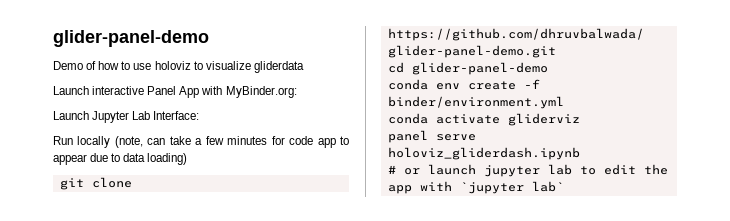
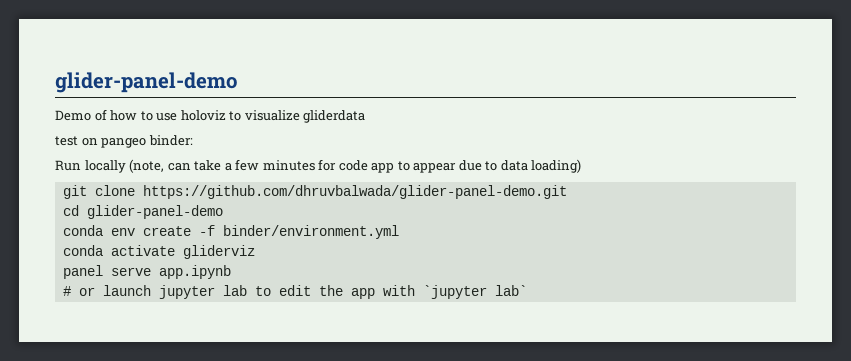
[53,86,297,98] [53,111,200,123] Launch interactive Panel App with MyBinder.org: // Launch Jupyter Lab Interface: -> [55,135,193,148] test on pangeo binder:
[387,147,580,160] holoviz_gliderdash.ipynb -> [158,265,231,279] app.ipynb

